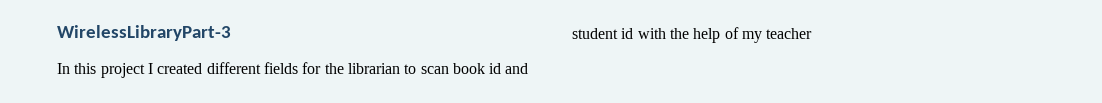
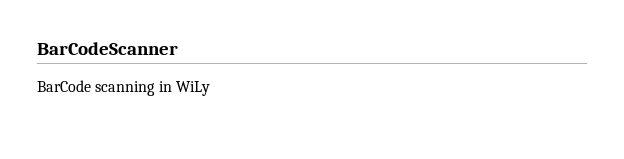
[57,25,231,41] [57,62,529,78] [572,27,813,43] WirelessLibraryPart-3 // In this project I created different fields for the librarian to scan book id and student id with the help of my teacher -> [37,42,178,55] [37,80,210,96] BarCodeScanner // BarCode scanning in WiLy

